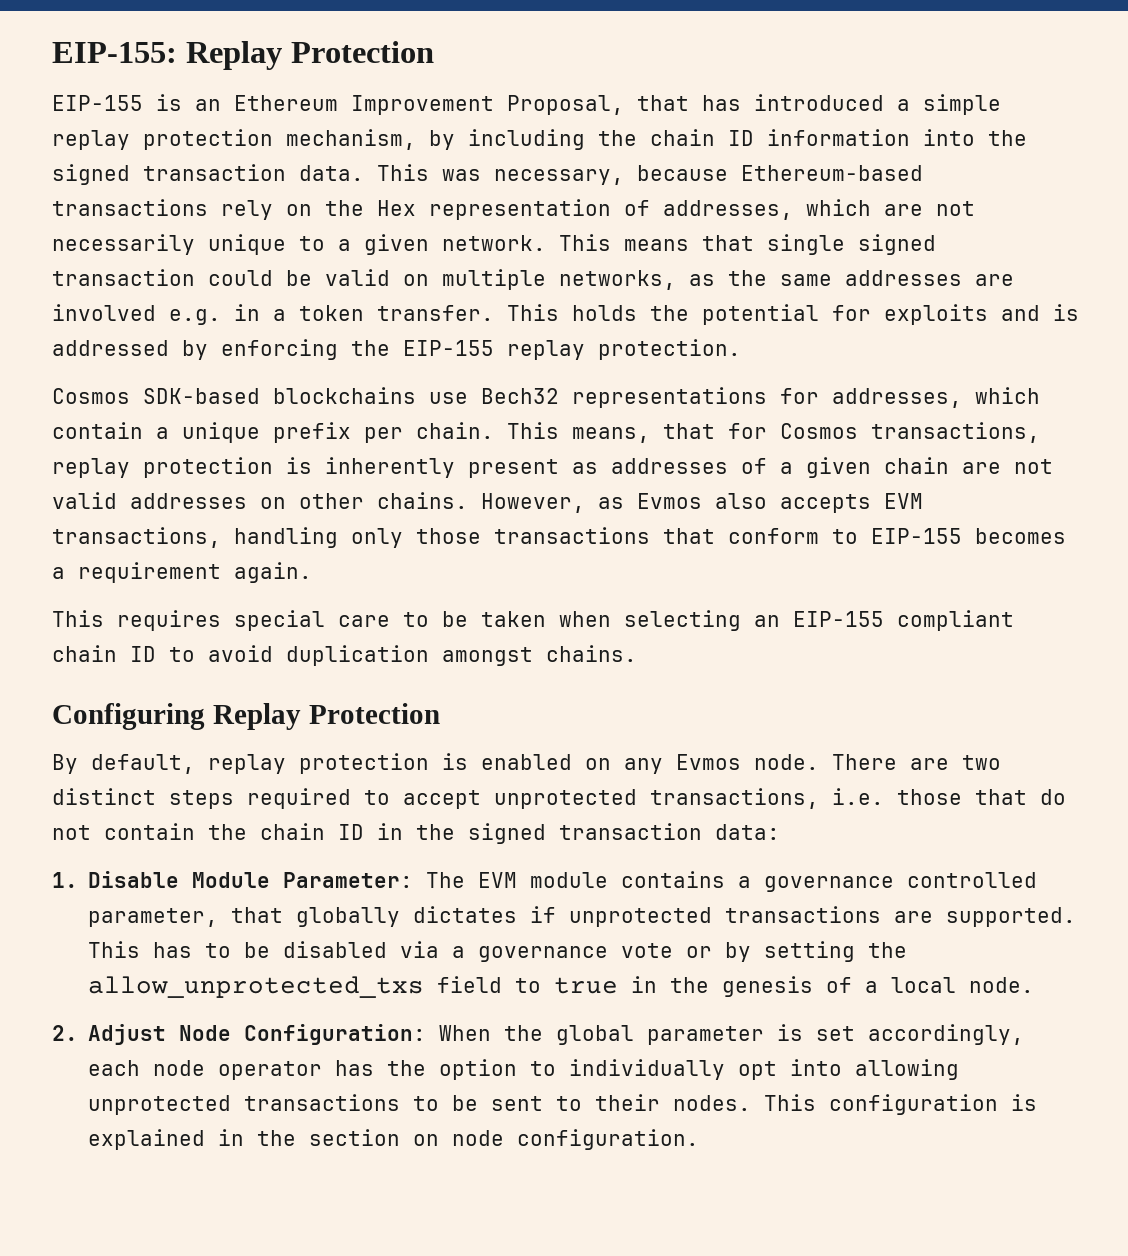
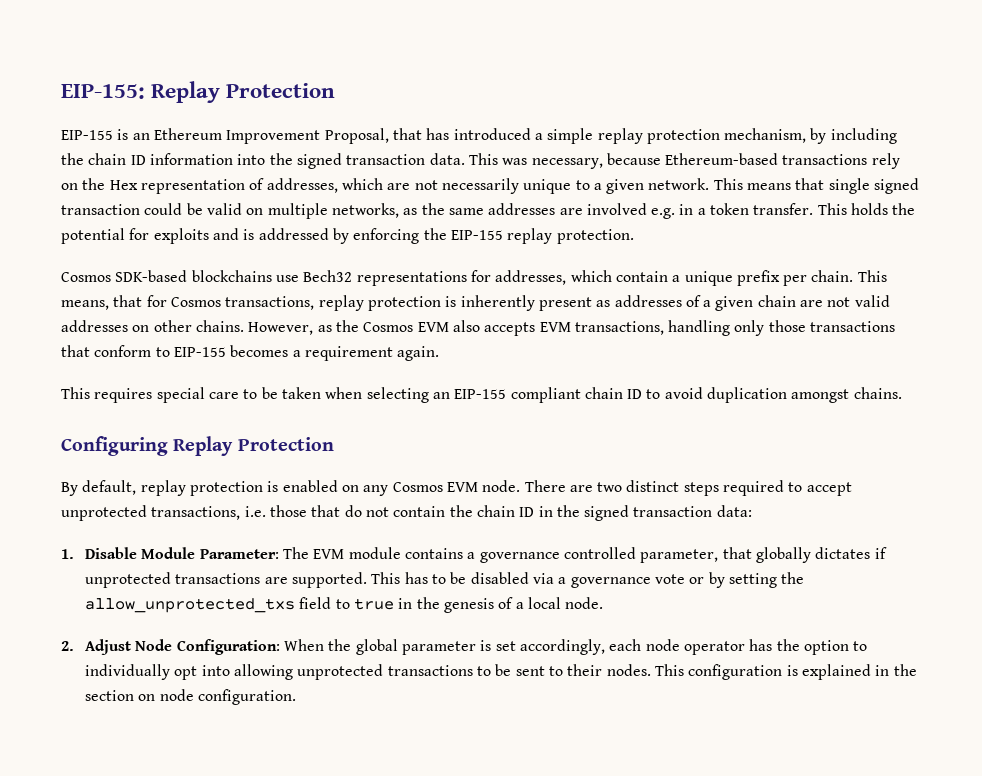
[637,493,702,509] Evmos -> [335,320,449,332] the Cosmos EVM
[676,754,741,770] Evmos -> [392,482,478,492] Cosmos EVM

